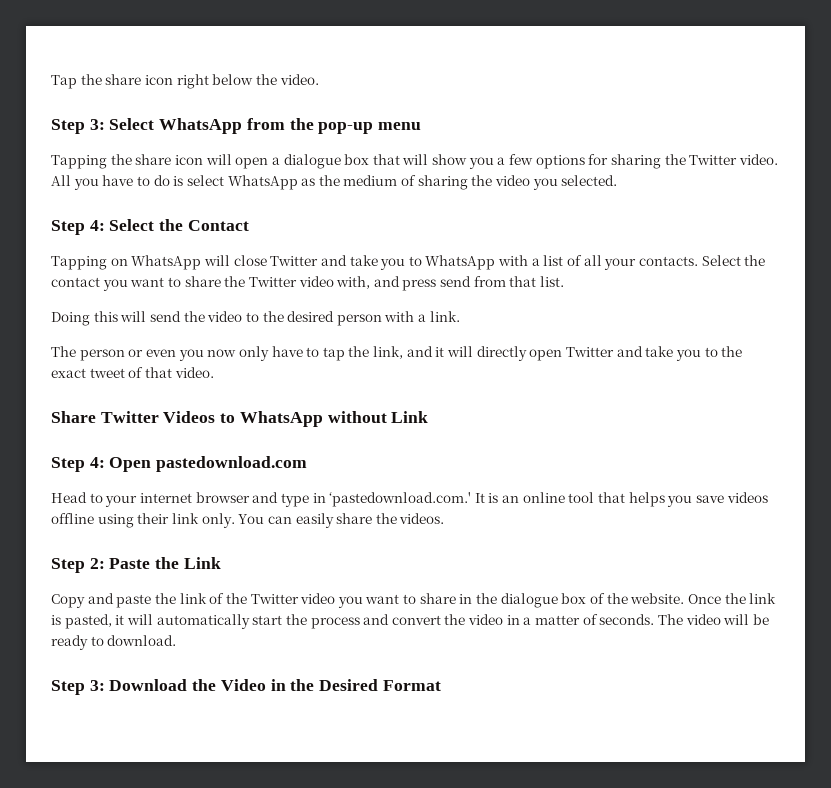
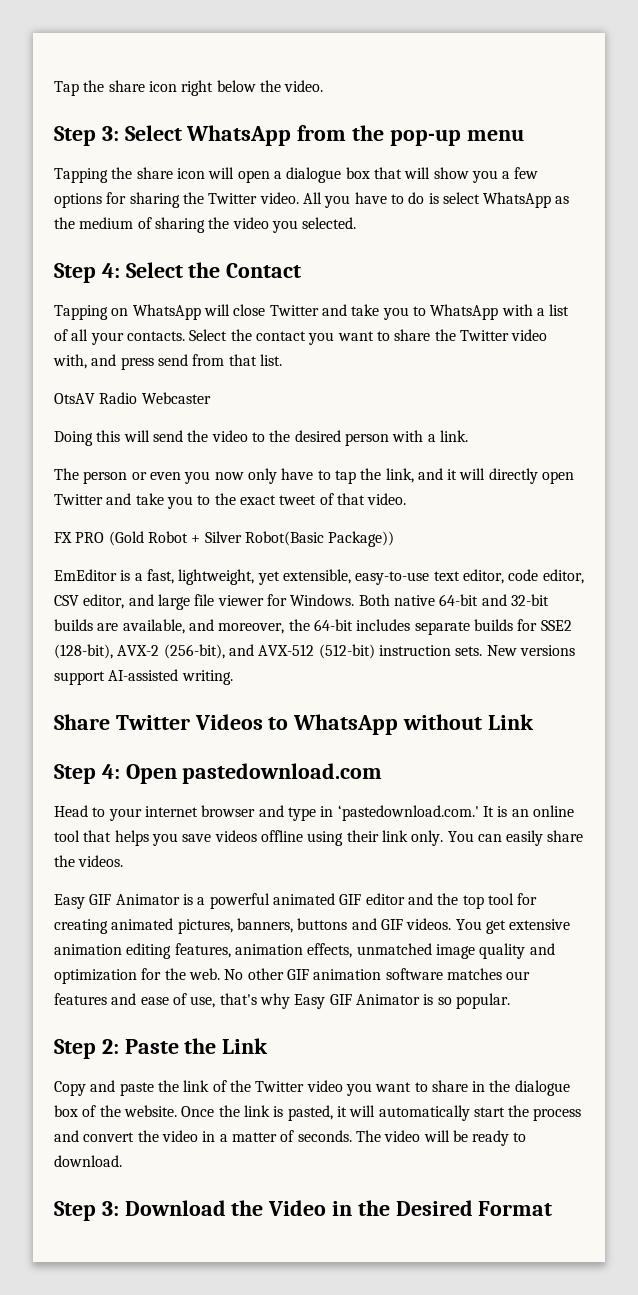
(565, 281) none -> [54,392,211,404] // OtsAV Radio Webcaster
(214, 372) none -> [54,531,395,547] [54,569,584,585] [54,594,549,610] [54,619,572,635] [54,644,575,659] [54,669,233,685] // FX PRO (Gold Robot + Silver Robot(Basic Package)) // EmEditor is a fast, lightweight, yet extensible, easy-to-use text editor, code editor, CSV editor, and large file viewer for Windows. Both native 64-bit and 32-bit builds are available, and moreover, the 64-bit includes separate builds for SSE2 (128-bit), AVX-2 (256-bit), and AVX-512 (512-bit) instruction sets. New versions support AI-assisted writing.
(445, 518) none -> [54,893,538,909] [54,918,571,934] [54,943,555,959] [54,968,531,984] [54,993,510,1009] // Easy GIF Animator is a powerful animated GIF editor and the top tool for creating animated pictures, banners, buttons and GIF videos. You get extensive animation editing features, animation effects, unmatched image quality and optimization for the web. No other GIF animation software matches our features and ease of use, that's why Easy GIF Animator is so popular.

